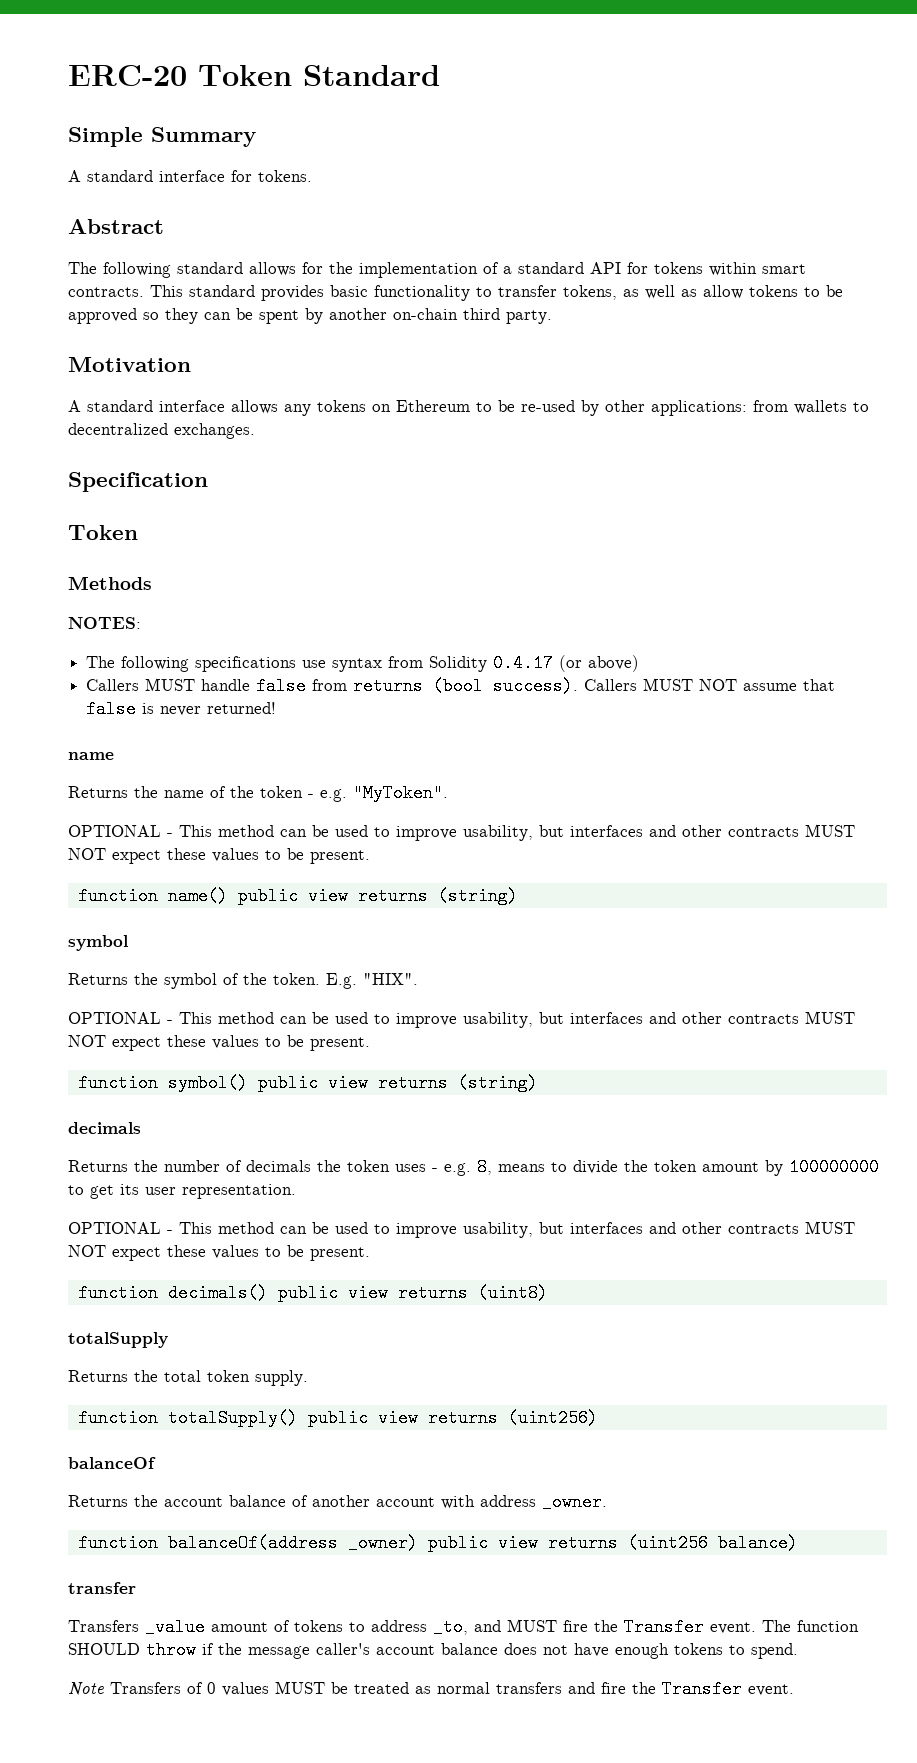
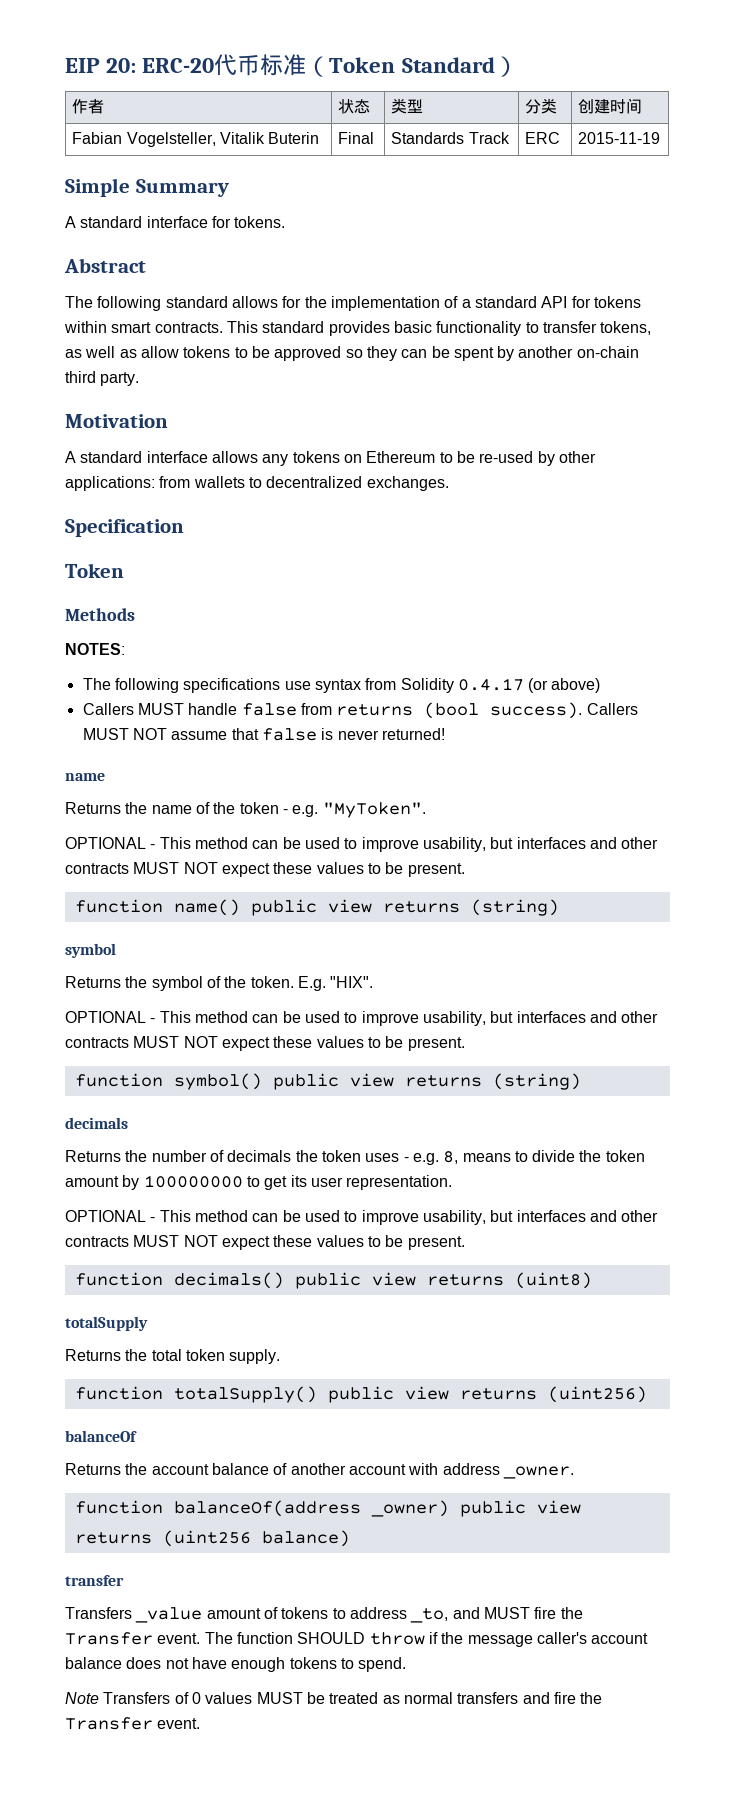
[68,65,440,86] ERC-20 Token Standard -> [65,54,518,77] [72,99,105,114] [338,99,371,114] [391,98,424,114] [525,98,558,114] [578,98,643,114] [72,132,320,147] [338,132,375,144] [391,132,510,144] [525,132,561,144] [578,132,661,144] EIP 20: ERC-20代币标准（Token Standard） // 作者 | 状态 | 类型 | 分类 | 创建时间 // Fabian Vogelsteller, Vitalik Buterin | Final | Standards Track | ERC | 2015-11-19

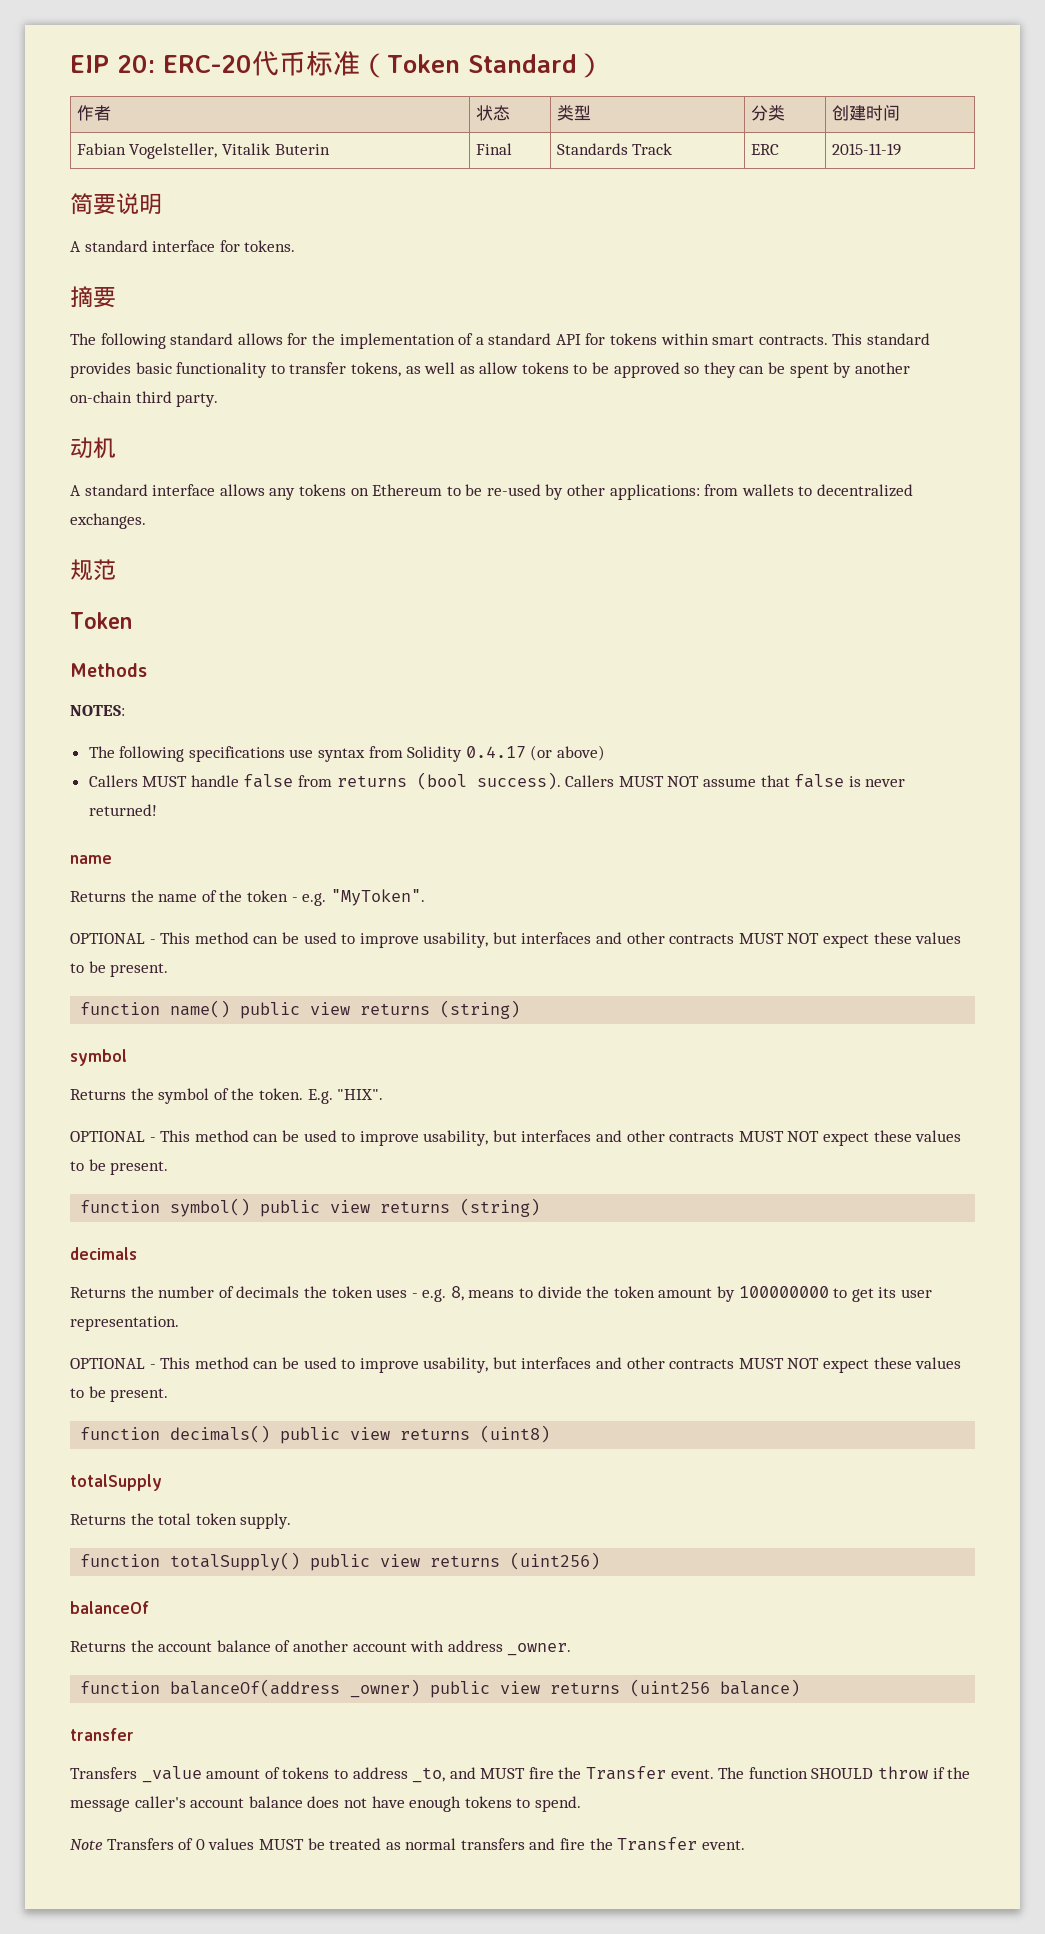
[65,178,229,197] Simple Summary -> [70,193,162,215] 简要说明
[64,258,146,273] Abstract -> [70,286,116,308] 摘要
[65,414,168,428] Motivation -> [70,437,116,459] 动机
[65,519,184,537] Specification -> [70,559,116,581] 规范

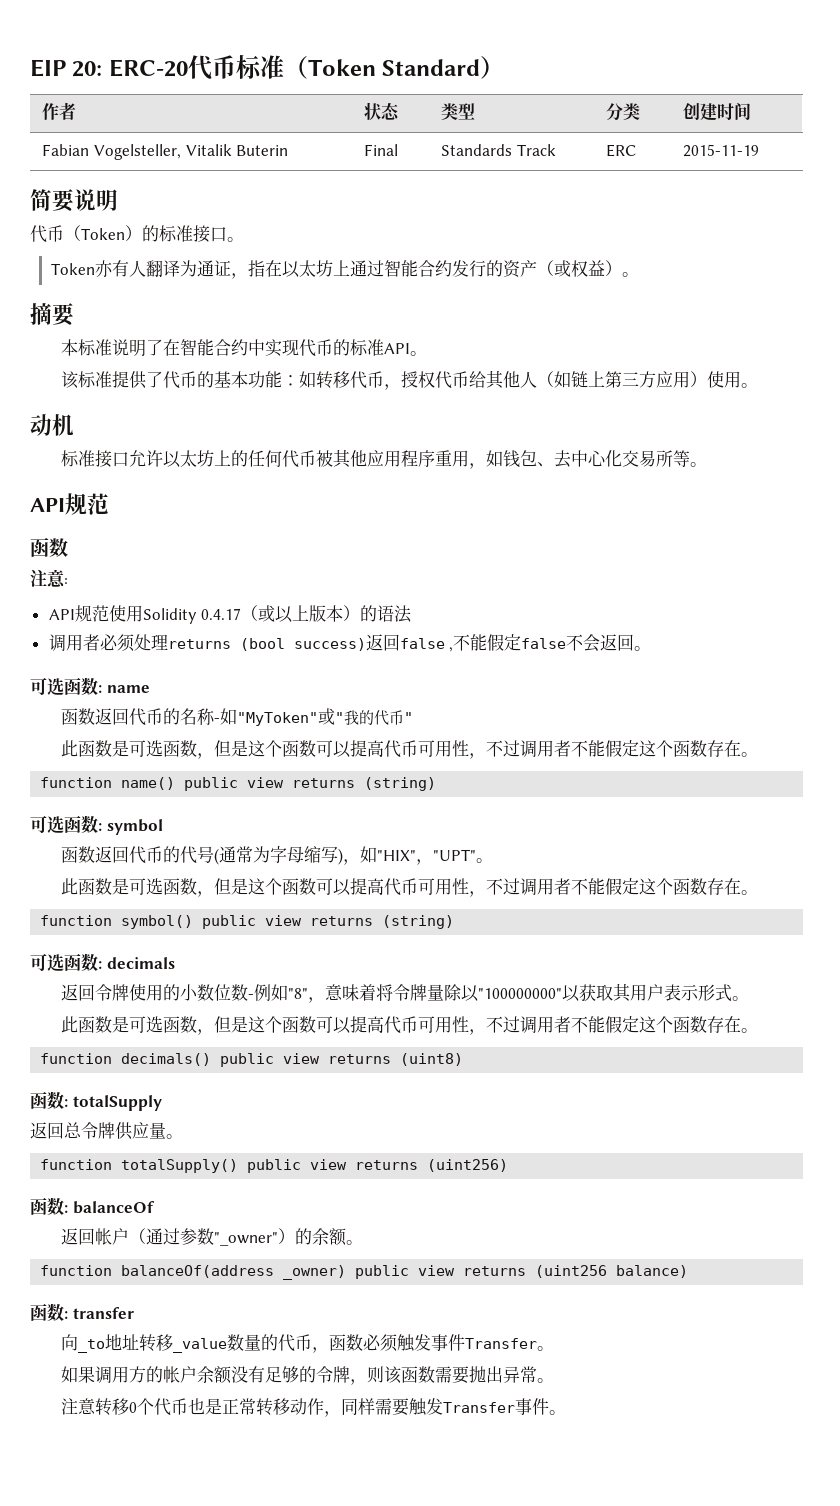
[70,240,296,252] [70,286,116,308] [70,333,931,349] [70,362,910,378] [70,391,219,407] [70,437,116,459] [70,484,914,500] [70,513,146,529] [70,559,116,581] [70,612,132,629] [70,663,147,677] [70,705,125,716] [88,745,606,762] [88,772,906,790] [88,804,157,816] [70,855,112,864] [70,889,425,906] [70,932,962,948] [70,961,169,977] A standard interface for tokens. // 摘要 // The following standard allows for the implementation of a standard API for tokens within smart contracts. This standard provides basic functionality to transfer tokens, as well as allow tokens to be approved so they can be spent by another on-chain third party. // 动机 // A standard interface allows any tokens on Ethereum to be re-used by other applications: from wallets to decentralized exchanges. // 规范 // Token // Methods // NOTES: // The following specifications use syntax from Solidity 0.4.17 (or above) // Callers MUST handle false from returns (bool success). Callers MUST NOT assume that false is never returned! // name // Returns the name of the token - e.g. "MyToken". // OPTIONAL - This method can be used to improve usability, but interfaces and other contracts MUST NOT expect these values to be present. -> [30,225,244,243] [51,260,640,279] [30,303,75,326] [60,339,427,357] [60,370,758,390] [30,414,74,436] [60,449,707,469] [30,493,109,515] [30,537,68,557] [30,569,68,588] [48,605,413,624] [48,634,652,652] [30,677,150,696] [60,708,413,726] [60,740,758,759] 代币（Token）的标准接口。 // Token亦有人翻译为通证，指在以太坊上通过智能合约发行的资产（或权益）。 // 摘要 // 本标准说明了在智能合约中实现代币的标准API。 // 该标准提供了代币的基本功能：如转移代币，授权代币给其他人（如链上第三方应用）使用。 // 动机 // 标准接口允许以太坊上的任何代币被其他应用程序重用，如钱包、去中心化交易所等。 // API规范 // 函数 // 注意: // API规范使用Solidity 0.4.17（或以上版本）的语法 // 调用者必须处理returns (bool success)返回false ,不能假定false不会返回。 // 可选函数: name // 函数返回代币的名称-如"MyToken"或"我的代币" // 此函数是可选函数，但是这个函数可以提高代币可用性，不过调用者不能假定这个函数存在。
[70,1049,127,1066] [70,1088,384,1104] [70,1130,962,1146] [70,1159,169,1175] symbol // Returns the symbol of the token. E.g. "HIX". // OPTIONAL - This method can be used to improve usability, but interfaces and other contracts MUST NOT expect these values to be present. -> [30,815,163,835] [60,846,493,865] [60,878,758,897] 可选函数: symbol // 函数返回代币的代号(通常为字母缩写)，如"HIX"，"UPT"。 // 此函数是可选函数，但是这个函数可以提高代币可用性，不过调用者不能假定这个函数存在。
[70,1247,137,1260] [70,1286,932,1302] [70,1316,179,1331] [70,1357,962,1373] [70,1386,169,1402] decimals // Returns the number of decimals the token uses - e.g. 8, means to divide the token amount by 100000000 to get its user representation. // OPTIONAL - This method can be used to improve usability, but interfaces and other contracts MUST NOT expect these values to be present. -> [30,953,175,972] [60,983,749,1003] [60,1016,758,1035] 可选函数: decimals // 返回令牌使用的小数位数-例如"8"，意味着将令牌量除以"100000000"以获取其用户表示形式。 // 此函数是可选函数，但是这个函数可以提高代币可用性，不过调用者不能假定这个函数存在。
(551, 1434) none -> [30,1091,68,1110] 函数:
[70,1513,292,1529] Returns the total token supply. -> [30,1122,183,1140] 返回总令牌供应量。
(601, 1561) none -> [30,1197,68,1216] 函数:
[70,1640,572,1656] Returns the account balance of another account with address _owner. -> [60,1228,363,1246] 返回帐户（通过参数"_owner"）的余额。
(801, 1688) none -> [30,1303,68,1322] 函数:
[70,1766,971,1783] [70,1796,581,1812] [70,1837,745,1851] Transfers _value amount of tokens to address _to, and MUST fire the Transfer event. The function SHOULD throw if the message caller's account balance does not have enough tokens to spend. // Note Transfers of 0 values MUST be treated as normal transfers and fire the Transfer event. -> [60,1334,554,1353] [60,1366,554,1385] [60,1398,566,1417] 向_to地址转移_value数量的代币，函数必须触发事件Transfer。 // 如果调用方的帐户余额没有足够的令牌，则该函数需要抛出异常。 // 注意转移0个代币也是正常转移动作，同样需要触发Transfer事件。

